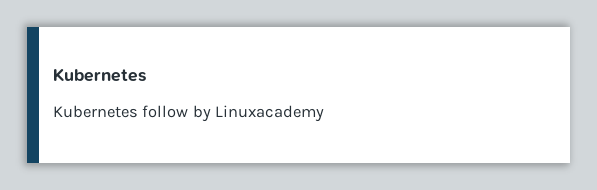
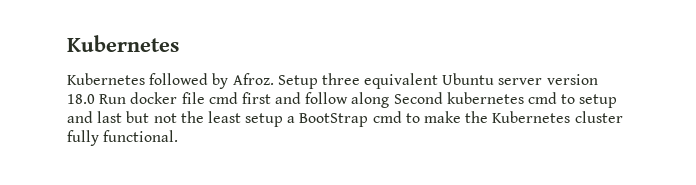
[142,105,325,122] follow by Linuxacademy -> [149,73,598,89] [67,92,618,108] [67,111,623,127] [67,130,179,146] followed by Afroz. Setup three equivalent Ubuntu server version 18.0 Run docker file cmd first and follow along Second kubernetes cmd to setup and last but not the least setup a BootStrap cmd to make the Kubernetes cluster fully functional.

